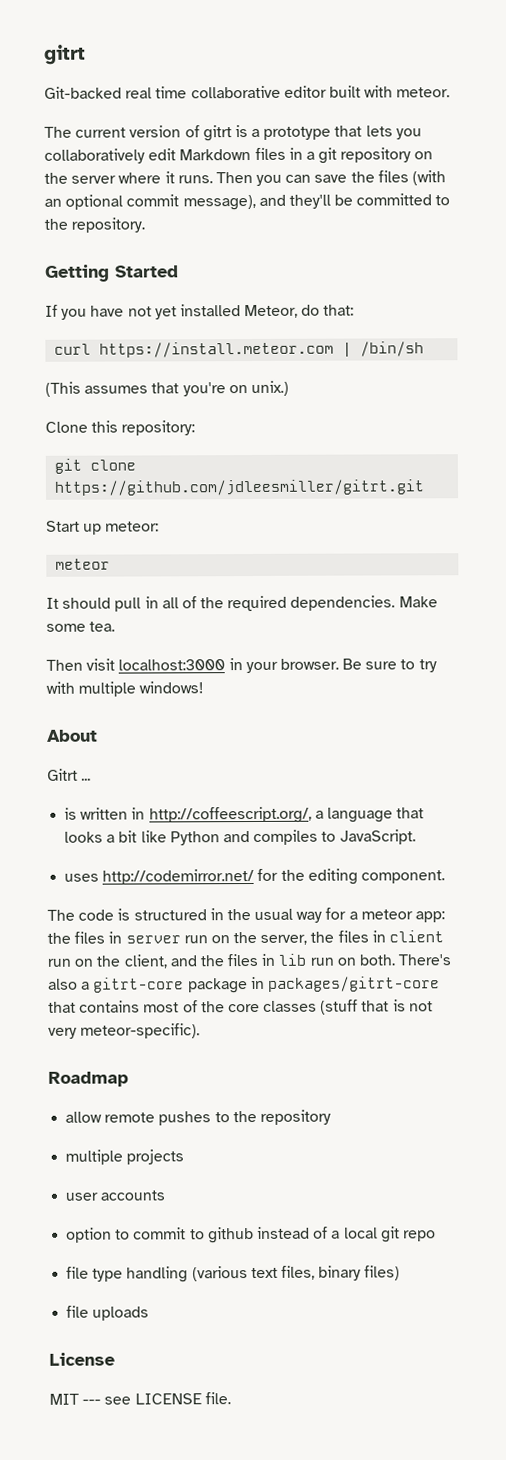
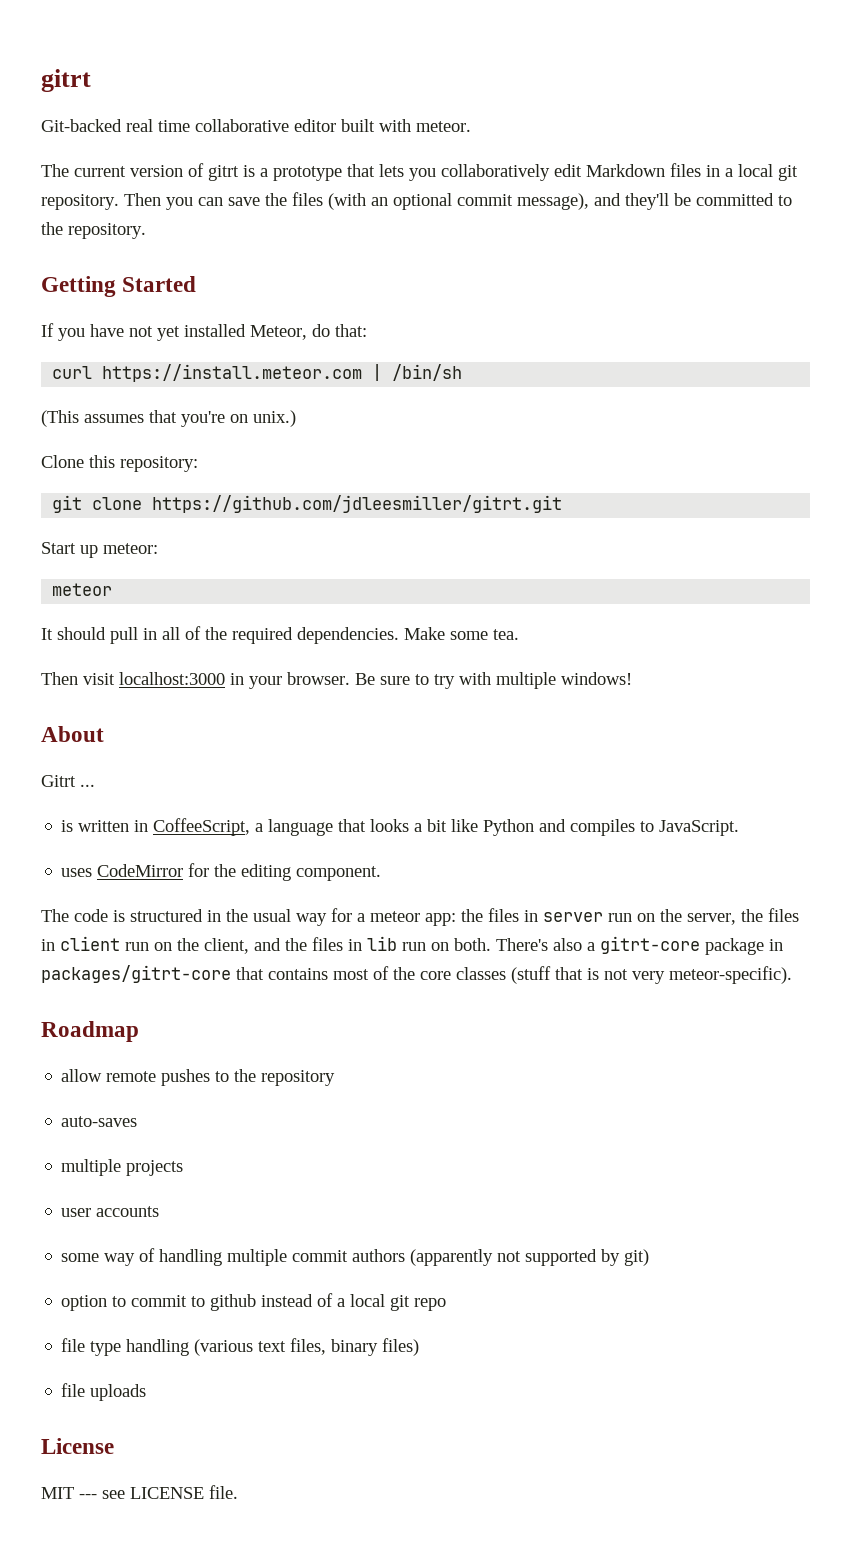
[318,147,434,164] [44,171,213,184] git repository on the server where it runs. -> [738,164,798,181] [41,194,119,210] local git repository.
[148,806,312,824] http://coffeescript.org/, -> [153,818,251,836] CoffeeScript,
[102,868,255,885] http://codemirror.net/ -> [97,864,184,877] CodeMirror
(331, 1117) none -> [61,1116,138,1127] // auto-saves
(166, 1195) none -> [61,1248,650,1266] // some way of handling multiple commit authors (apparently not supported by git)

